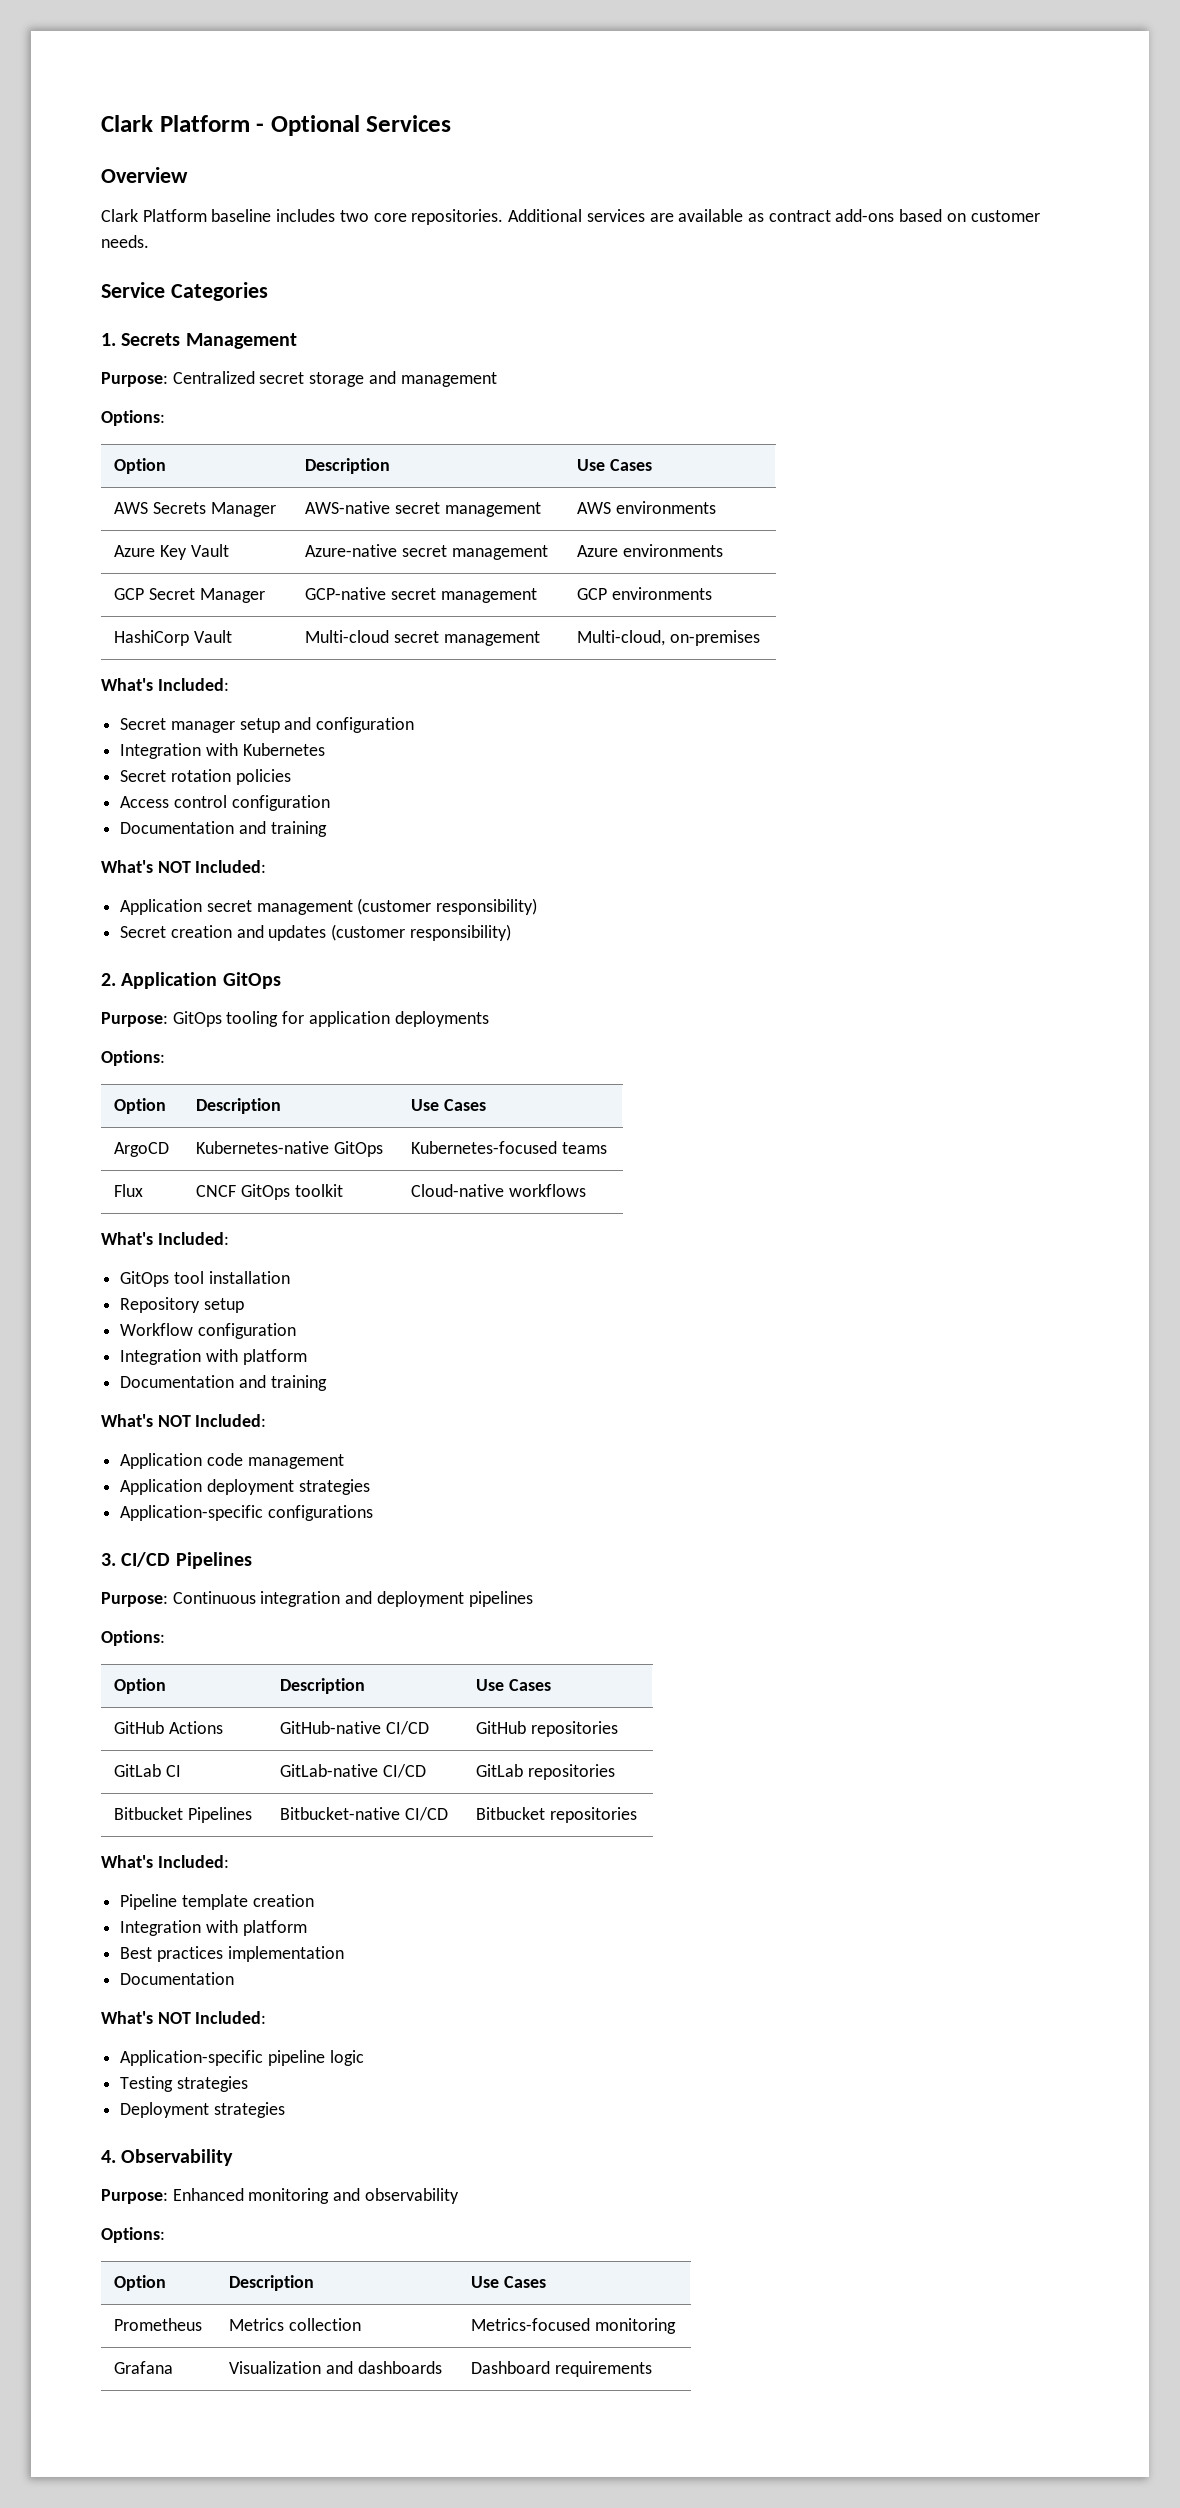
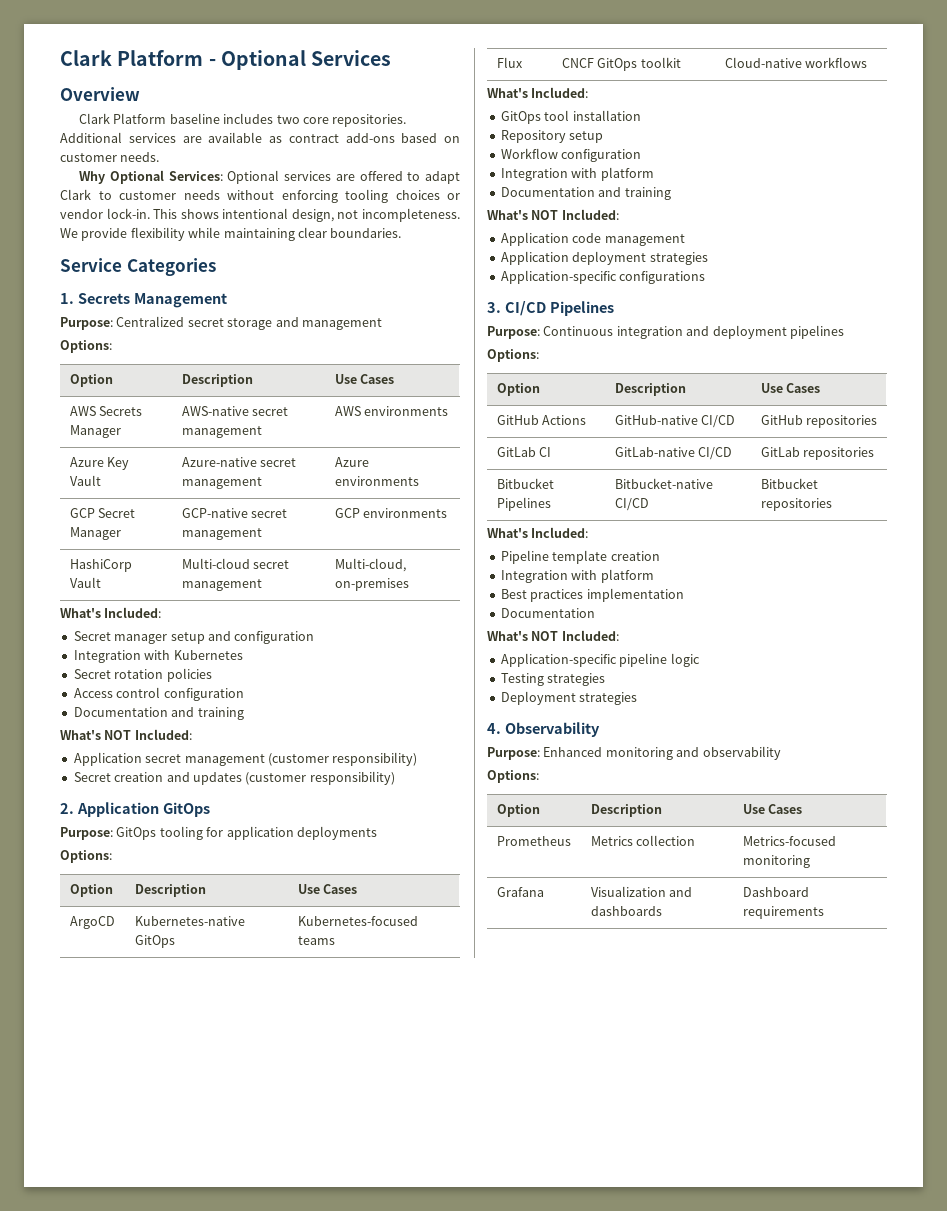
(149, 241) none -> [79,170,460,184] [60,189,460,203] [60,208,460,222] [60,227,402,241] // Why Optional Services: Optional services are offered to adapt Clark to customer needs without enforcing tooling choices or vendor lock-in. This shows intentional design, not incompleteness. We provide flexibility while maintaining clear boundaries.

